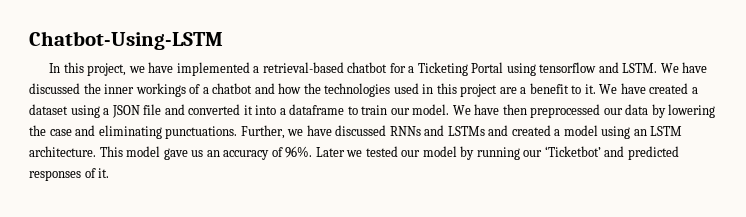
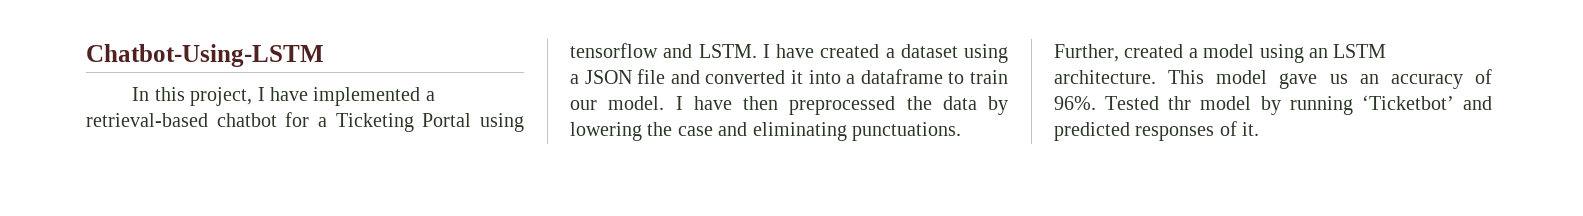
[128,66,145,73] we -> [257,87,265,101] I
[660,62,708,73] [29,83,618,97] We have discussed the inner workings of a chatbot and how the technologies used in this project are a benefit to it. We -> [762,44,770,58] I
[452,105,471,115] We -> [675,96,683,110] I
[603,108,623,115] our -> [906,96,932,110] the
[287,125,509,136] we have discussed RNNs and LSTMs and -> (1119, 53) none
[315,146,421,157] Later we tested our -> [1105,96,1192,110] Tested thr
[523,150,543,157] our -> (1353, 105) none

